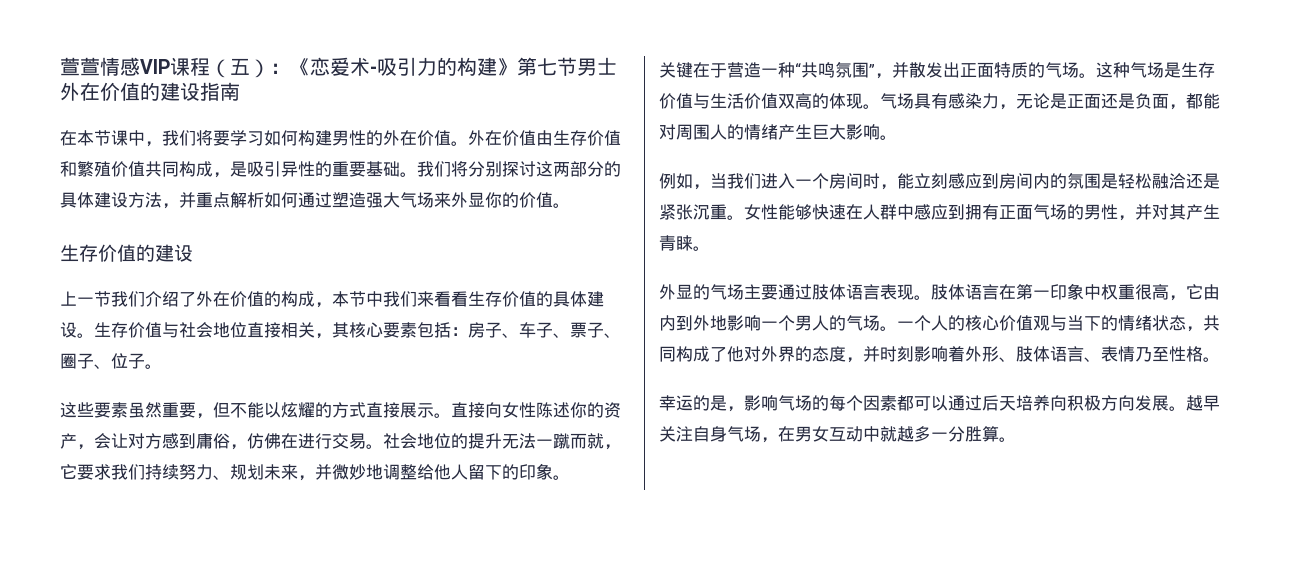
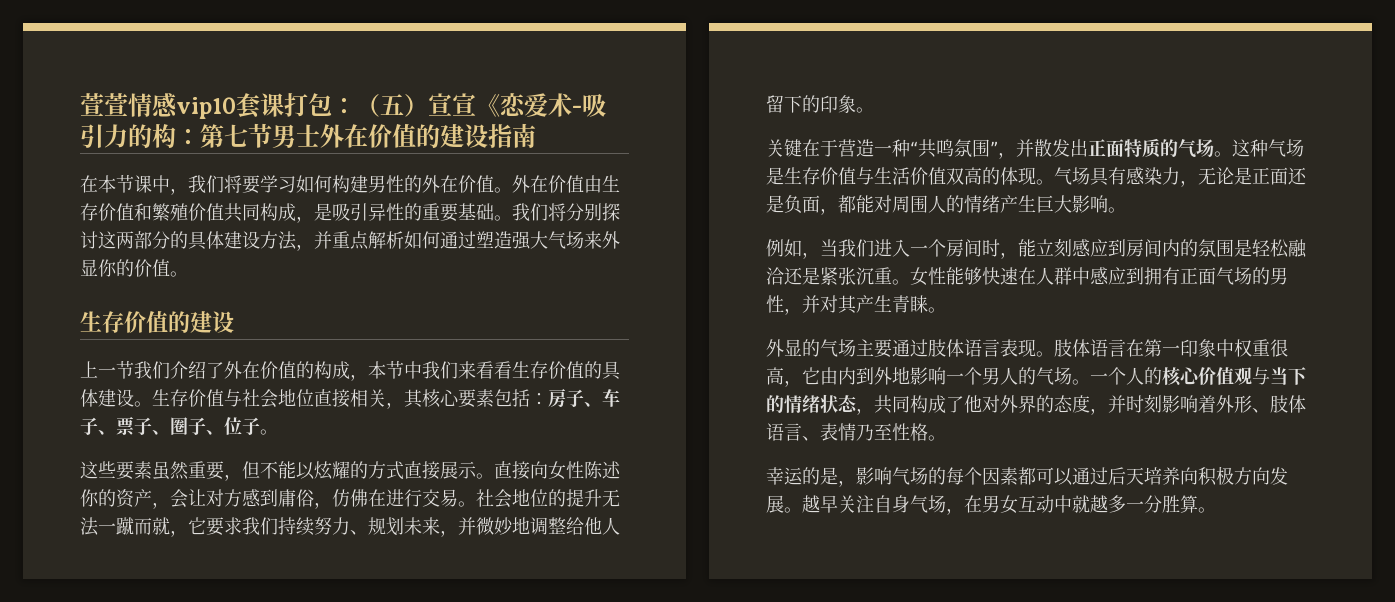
[140,57,290,78] VIP课程（五）： -> [176,93,476,119] vip10套课打包：（五）宣宣
[477,57,517,76] 建》 -> [176,129,200,145] ：

